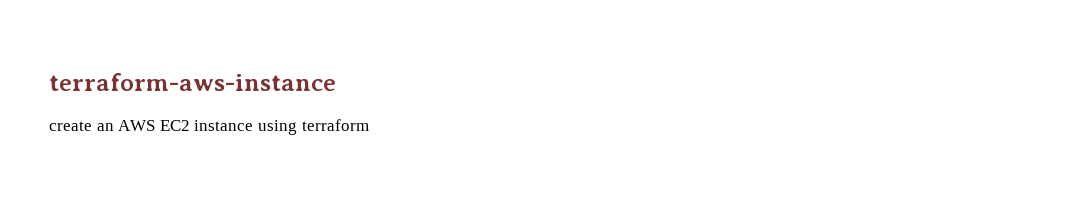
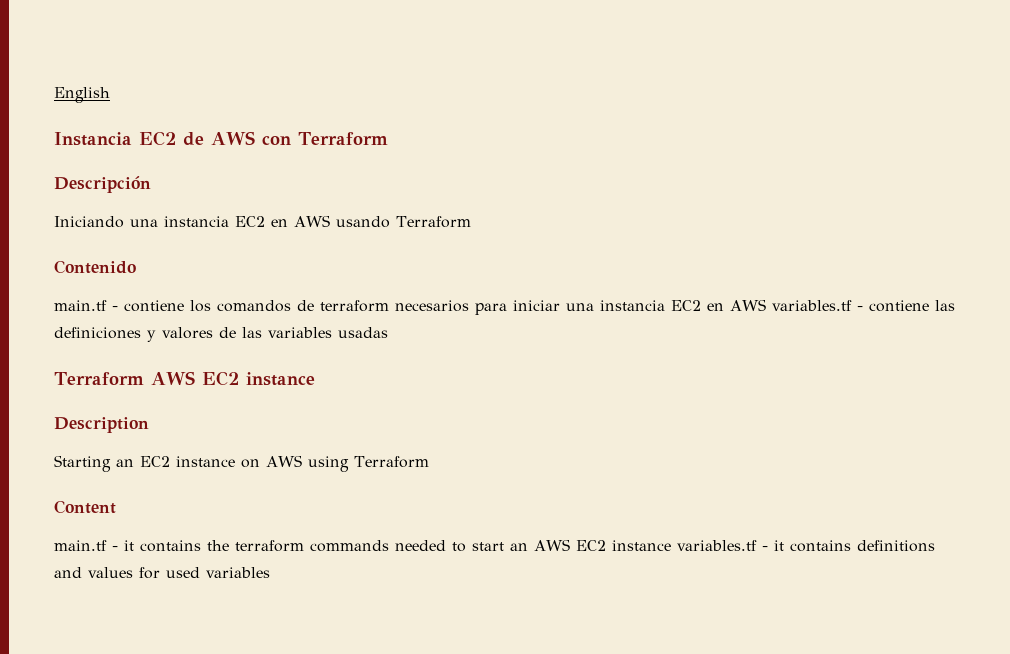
[49,73,336,91] [49,119,369,135] terraform-aws-instance // create an AWS EC2 instance using terraform -> [54,87,110,103] [54,131,388,146] [54,176,151,193] [54,215,471,228] [54,260,136,274] [54,299,955,315] [54,327,388,342] [54,371,315,386] [54,417,149,433] [54,455,429,472] [54,500,116,514] [54,539,935,552] [54,567,270,579] English // Instancia EC2 de AWS con Terraform // Descripción // Iniciando una instancia EC2 en AWS usando Terraform // Contenido // main.tf - contiene los comandos de terraform necesarios para iniciar una instancia EC2 en AWS variables.tf - contiene las definiciones y valores de las variables usadas // Terraform AWS EC2 instance // Description // Starting an EC2 instance on AWS using Terraform // Content // main.tf - it contains the terraform commands needed to start an AWS EC2 instance variables.tf - it contains definitions and values for used variables

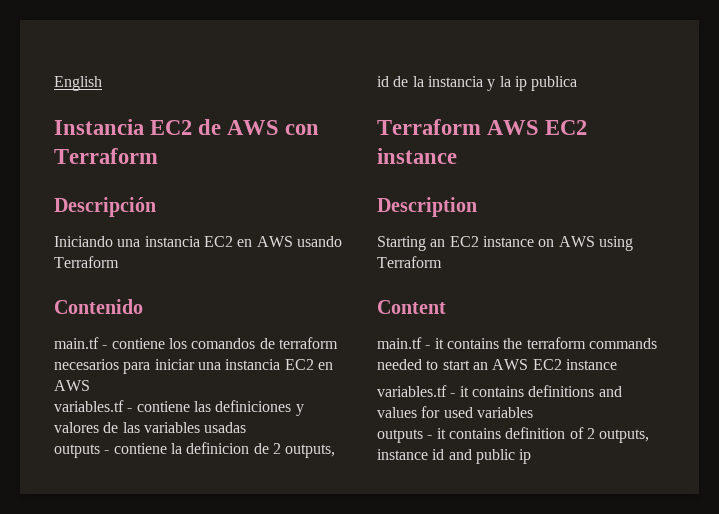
(766, 305) none -> (90, 385) //
(388, 332) none -> [54,442,336,458] [377,76,578,91] // outputs - contiene la definicion de 2 outputs, id de la instancia y la ip publica
(671, 545) none -> (617, 364) //
(270, 572) none -> [377,427,650,443] [377,449,532,464] // outputs - it contains definition of 2 outputs, instance id and public ip

